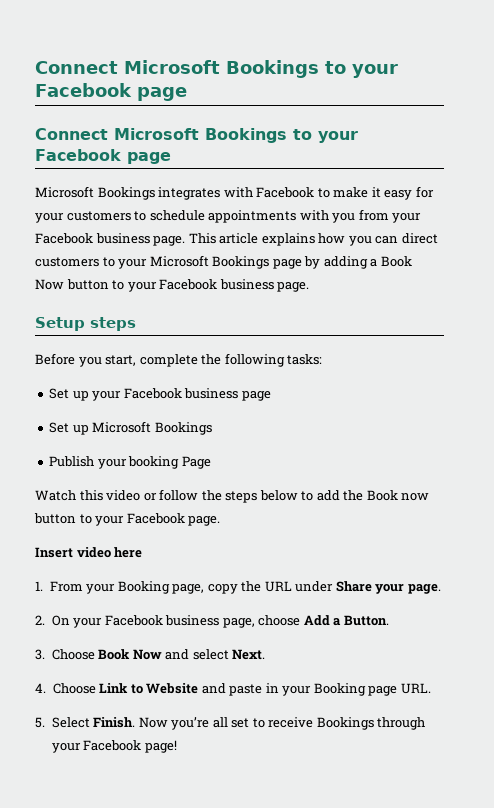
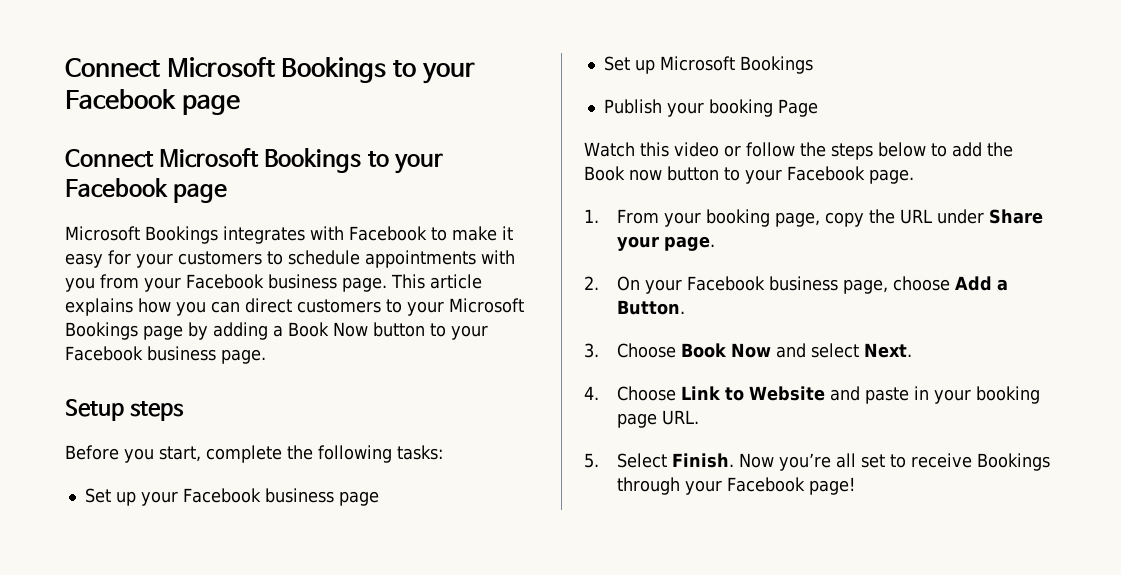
[35,547,143,558] // Insert video here -> (914, 176) none
[117,581,170,594] Booking -> [706,209,771,227] booking
[313,683,366,696] Booking -> [976,386,1041,404] booking

